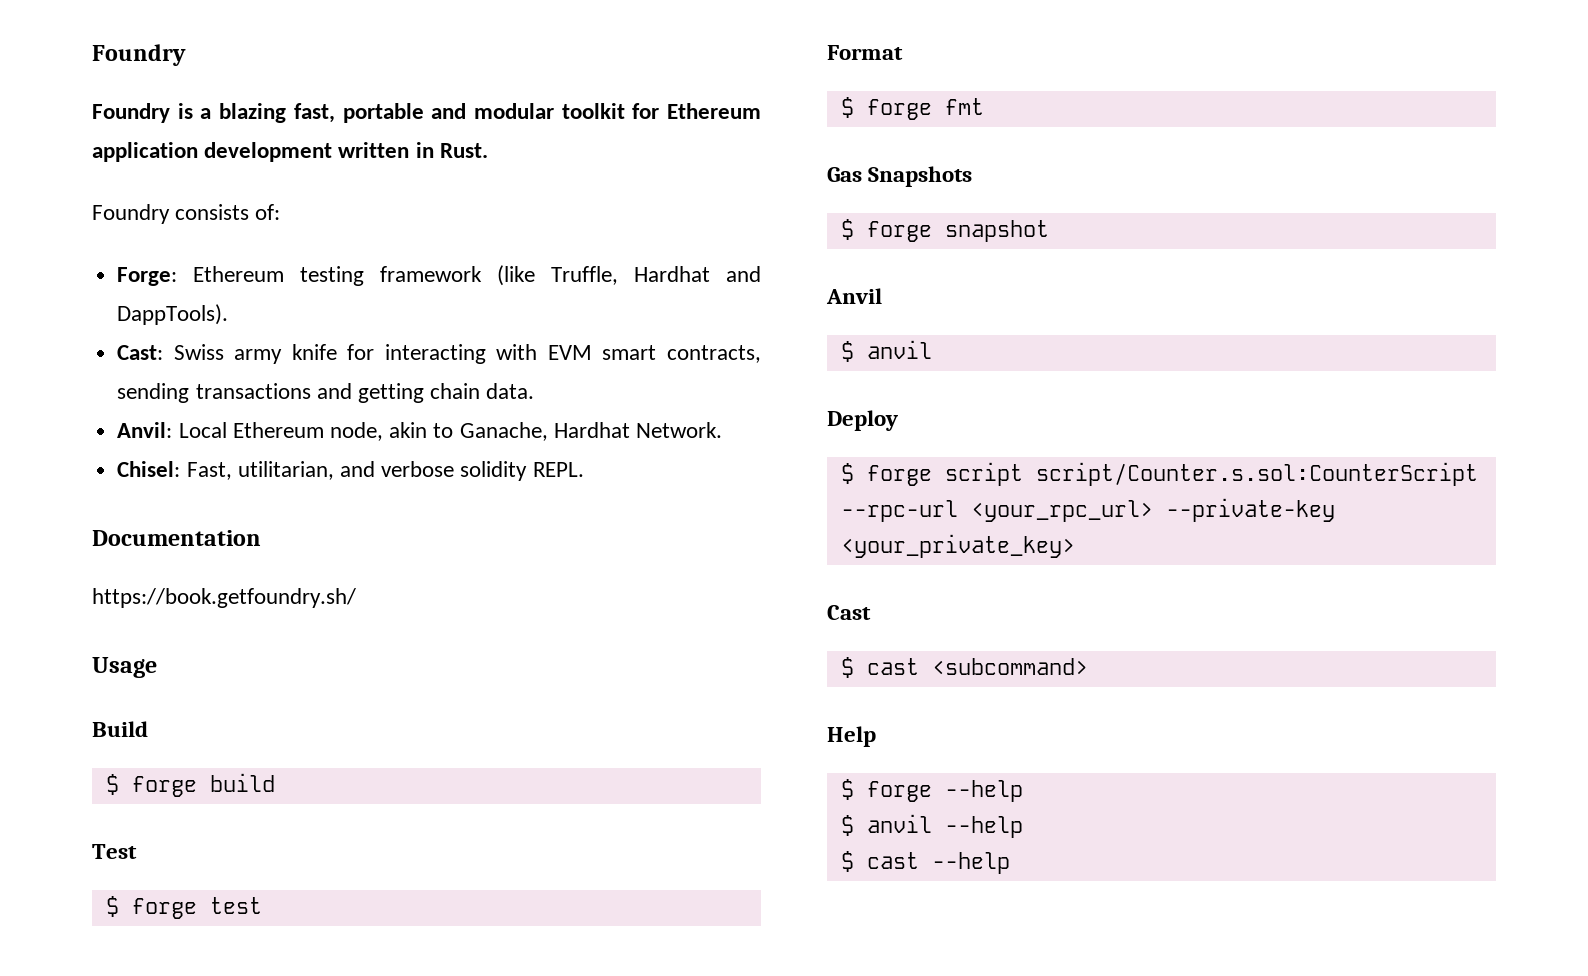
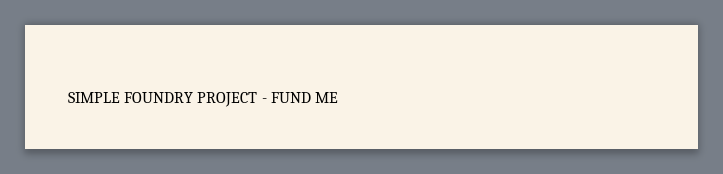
[92,44,186,66] [92,103,761,123] [92,142,488,162] [92,204,281,224] [117,265,762,286] [117,304,229,325] [117,344,762,364] [117,383,535,403] [117,422,722,441] [117,461,584,481] [92,530,261,546] [92,588,356,608] [92,657,157,678] [92,721,148,737] [105,773,275,797] [92,844,137,859] [105,896,262,919] [827,45,903,60] [840,97,984,120] [827,166,973,187] [840,219,1049,242] [826,288,882,304] [840,340,932,362] [827,410,898,431] [840,462,1478,486] [840,498,1335,522] [840,534,1075,558] [827,605,871,620] [840,657,1088,678] [827,726,876,747] [840,779,1023,802] [840,814,1023,838] [840,851,1010,874] Foundry // Foundry is a blazing fast, portable and modular toolkit for Ethereum application development written in Rust. // Foundry consists of: // Forge: Ethereum testing framework (like Truffle, Hardhat and DappTools). // Cast: Swiss army knife for interacting with EVM smart contracts, sending transactions and getting chain data. // Anvil: Local Ethereum node, akin to Ganache, Hardhat Network. // Chisel: Fast, utilitarian, and verbose solidity REPL. // Documentation // https://book.getfoundry.sh/ // Usage // Build // $ forge build // Test // $ forge test // Format // $ forge fmt // Gas Snapshots // $ forge snapshot // Anvil // $ anvil // Deploy // $ forge script script/Counter.s.sol:CounterScript --rpc-url <your_rpc_url> --private-key <your_private_key> // Cast // $ cast <subcommand> // Help // $ forge --help // $ anvil --help // $ cast --help -> [68,92,338,107] SIMPLE FOUNDRY PROJECT - FUND ME

